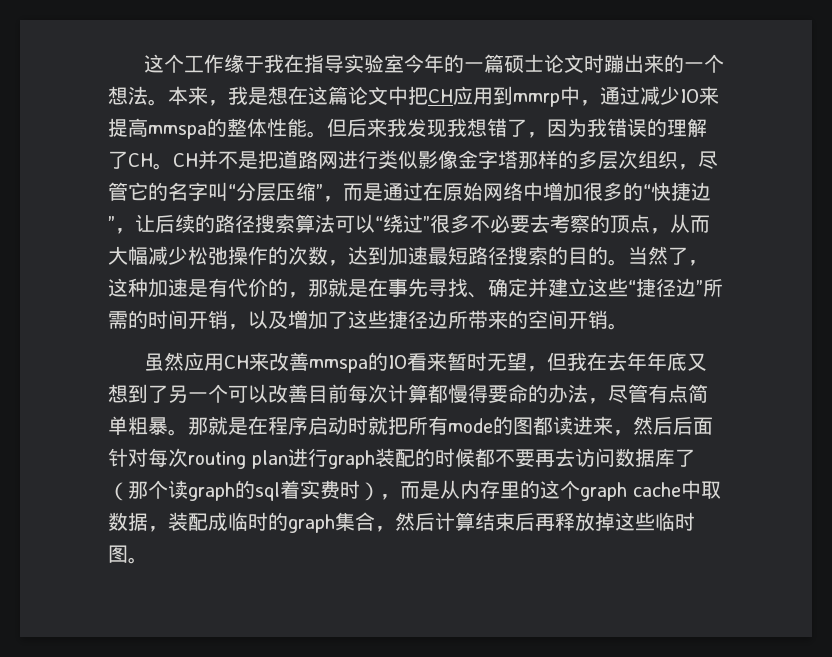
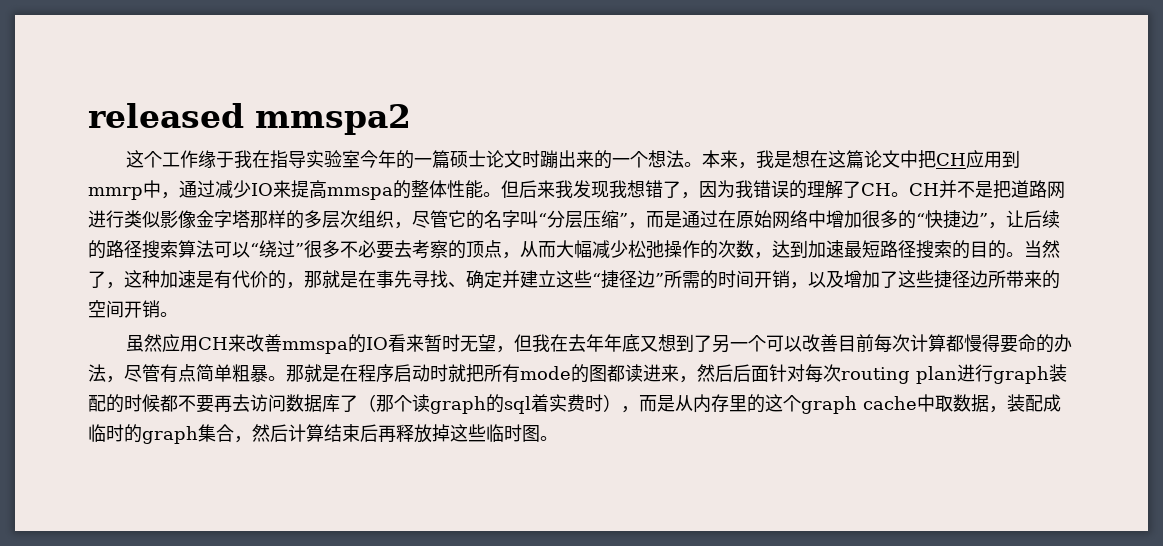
(143, 63) none -> [88,103,411,135] released mmspa2 //

